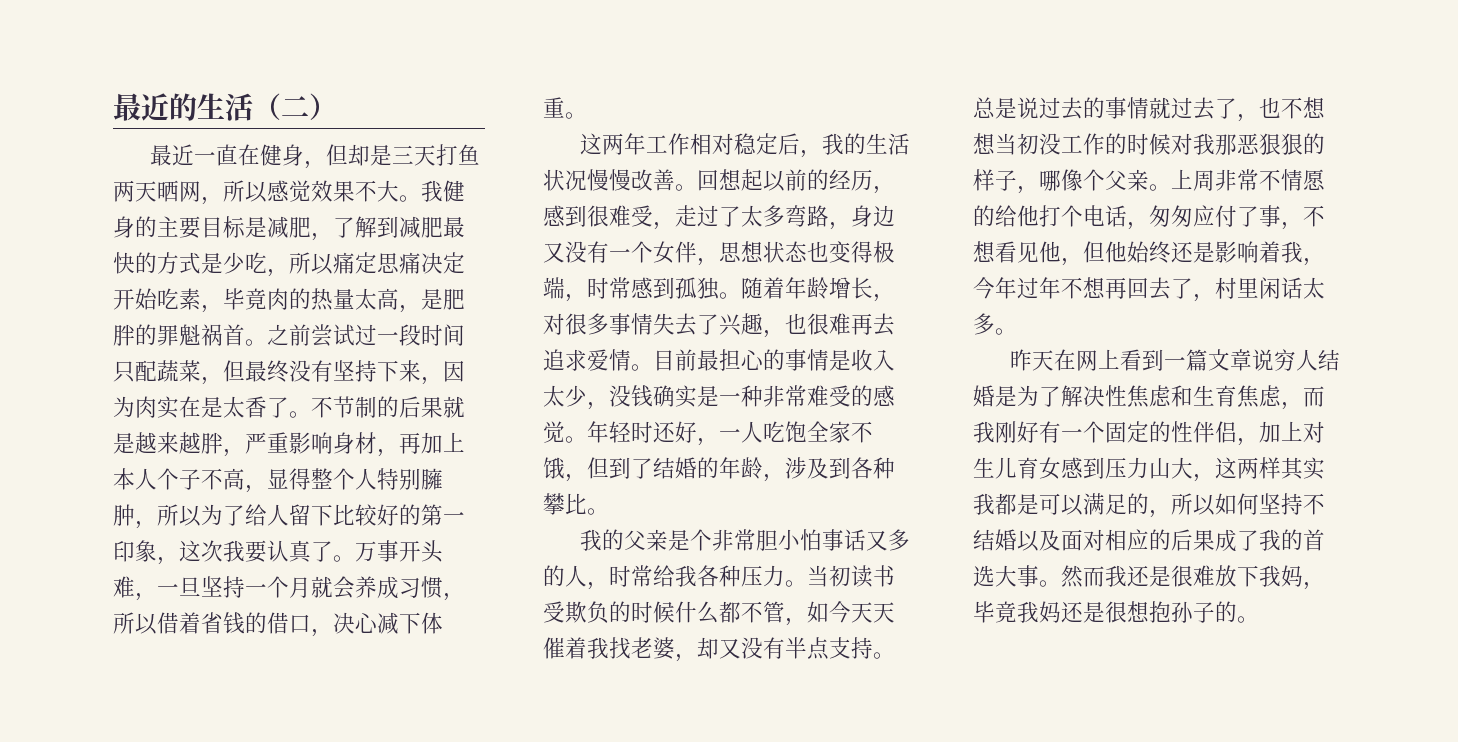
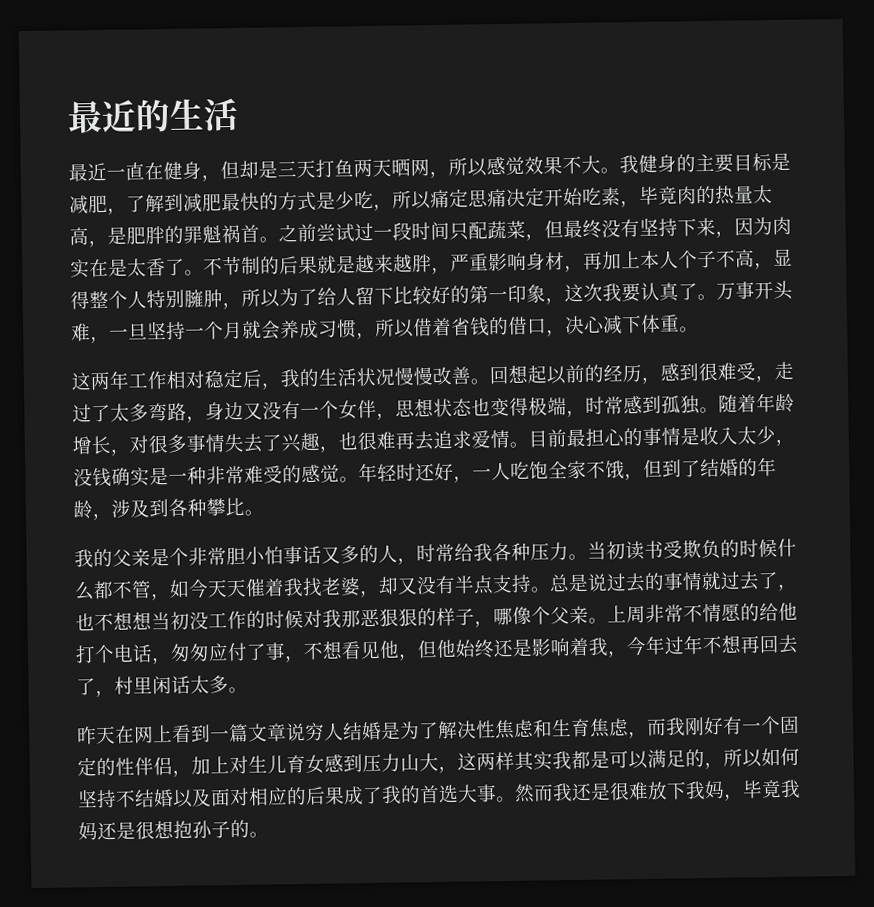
[253,93,337,120] （二） -> (239, 114) none

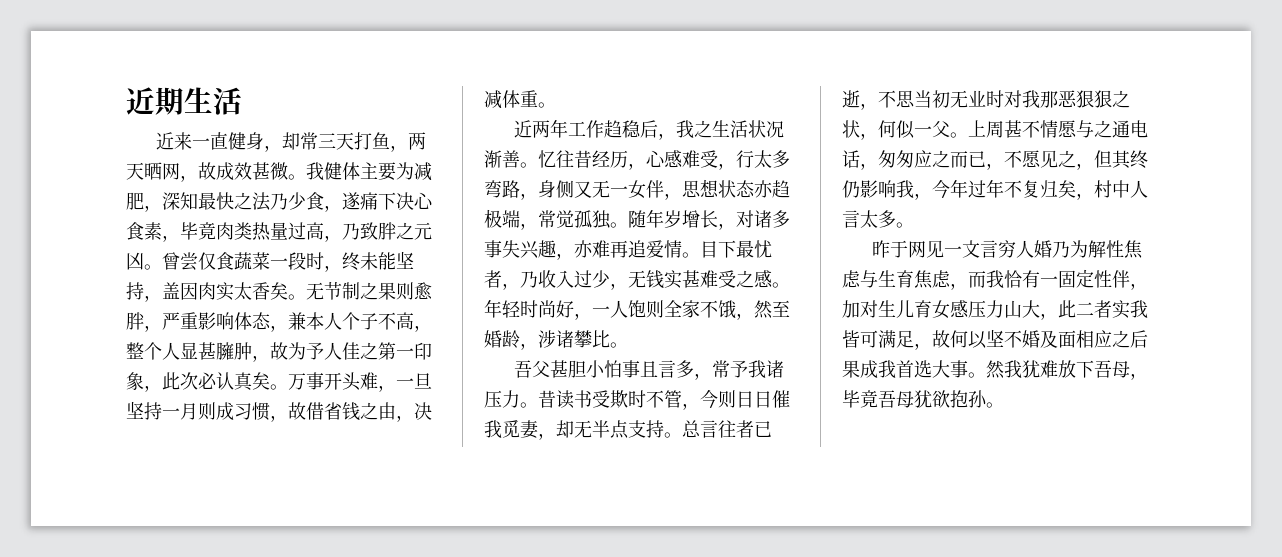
[67,98,171,134] 最近的 -> [126,87,184,115] 近期
[68,160,278,182] 最近一直在健身，但却是 -> [156,132,319,152] 近来一直健身，却常
(354, 168) none -> [390,145,409,152] ，
[448,152,791,177] [69,185,773,215] [69,216,792,248] [70,248,793,279] [70,282,698,310] 所以感觉效果不大。我健身的主要目标是减肥，了解到减肥最快的方式是少吃，所以痛定思痛决定开始吃素，毕竟肉的热量太高，是肥胖的罪魁祸首。之前尝试过一段时间只配蔬菜，但最终没有坚持下来，因为肉实在是太香了。不节制的后果就是越来越胖，严重影响身材，再加上本人个子不高，显得整个人特别臃肿，所以为了给人留下比较好的第一印象，这次我要认真了 -> [198,162,432,181] [126,192,433,212] [126,222,432,242] [126,251,414,272] [126,282,433,302] [126,312,432,332] [126,342,432,362] [126,372,270,392] 故成效甚微。我健体主要为减肥，深知最快之法乃少食，遂痛下决心食素，毕竟肉类热量过高，乃致胖之元凶。曾尝仅食蔬菜一段时，终未能坚持，盖因肉实太香矣。无节制之果则愈胖，严重影响体态，兼本人个子不高，整个人显甚臃肿，故为予人佳之第一印象，此次必认真矣
[204,314,642,340] 个月就会养成习惯，所以借着省钱的借口，决心减下 -> [180,402,432,422] [484,90,502,109] 月则成习惯，故借省钱之由，决减
[71,372,92,391] 这 -> [514,120,533,138] 近
[166,361,794,390] [72,395,662,423] 相对稳定后，我的生活状况慢慢改善。回想起以前的经历，感到很难受，走过了太多弯路，身边又没有一个女伴，思想状态也变得极端，时常感到 -> [604,120,785,140] [484,150,790,170] [484,179,790,200] [484,209,574,230] 趋稳后，我之生活状况渐善。忆往昔经历，心感难受，行太多弯路，身侧又无一女伴，思想状态亦趋极端，常觉
[737,392,795,413] 着年龄 -> [646,209,682,228] 年岁
[148,425,795,454] [73,464,340,488] 很多事情失去了兴趣，也很难再去追求爱情。目前最担心的事情是收入太少，没钱确实是一种非常难受的感觉 -> [754,210,790,228] [484,240,772,260] [484,270,773,290] 诸多事失兴趣，亦难再追爱情。目下最忧者，乃收入过少，无钱实甚难受之感
[415,463,435,482] 还 -> [538,300,556,318] 尚
[510,461,549,480] 吃饱 -> [628,300,664,318] 饱则
[643,456,777,478] [73,497,264,521] [74,538,797,568] [74,571,798,601] [75,602,798,632] [75,634,799,665] [76,675,248,698] [77,715,800,745] [77,756,230,777] 但到了结婚的年龄，涉及到各种攀比。 // 我的父亲是个非常胆小怕事话又多的人，时常给我各种压力。当初读书受欺负的时候什么都不管，如今天天催着我找老婆，却又没有半点支持。总是说过去的事情就过去了，也不想想当初没工作的时候对我那恶狠狠的样子，哪像个父亲。上周非常不情愿的给他打个电话，匆匆应付了事，不想看见他，但他始终还是影响着我，今年过年不想再回去了，村里闲话太多。 // 昨天在网上看到一篇文章说穷人结婚是为了解决性焦虑和生育焦虑，而我刚好有一个固定的性伴侣，加上 -> [754,300,790,319] [484,330,628,350] [514,360,785,380] [484,390,790,410] [484,420,772,440] [842,90,1130,110] [842,120,1148,140] [842,150,1148,170] [842,179,1148,200] [842,210,914,228] [872,240,1144,259] [842,269,1148,290] [842,300,860,318] 然至婚龄，涉诸攀比。 // 吾父甚胆小怕事且言多，常予我诸压力。昔读书受欺时不管，今则日日催我觅妻，却无半点支持。总言往者已逝，不思当初无业时对我那恶狠狠之状，何似一父。上周甚不情愿与之通电话，匆匆应之而已，不愿见之，但其终仍影响我，今年过年不复归矣，村中人言太多。 // 昨于网见一文言穷人婚乃为解性焦虑与生育焦虑，而我恰有一固定性伴，加
[343,754,363,773] 到 -> (969, 309) none
[457,747,800,771] [77,779,801,809] [78,819,250,841] 这两样其实我都是可以满足的，所以如何坚持不结婚以及面对相应的后果成了我的首选大事。然而我还是很难放下我妈，毕竟我妈还是很想抱孙子的 -> [1058,300,1148,319] [842,329,1148,350] [842,360,1148,380] [842,390,987,408] 此二者实我皆可满足，故何以坚不婚及面相应之后果成我首选大事。然我犹难放下吾母，毕竟吾母犹欲抱孙

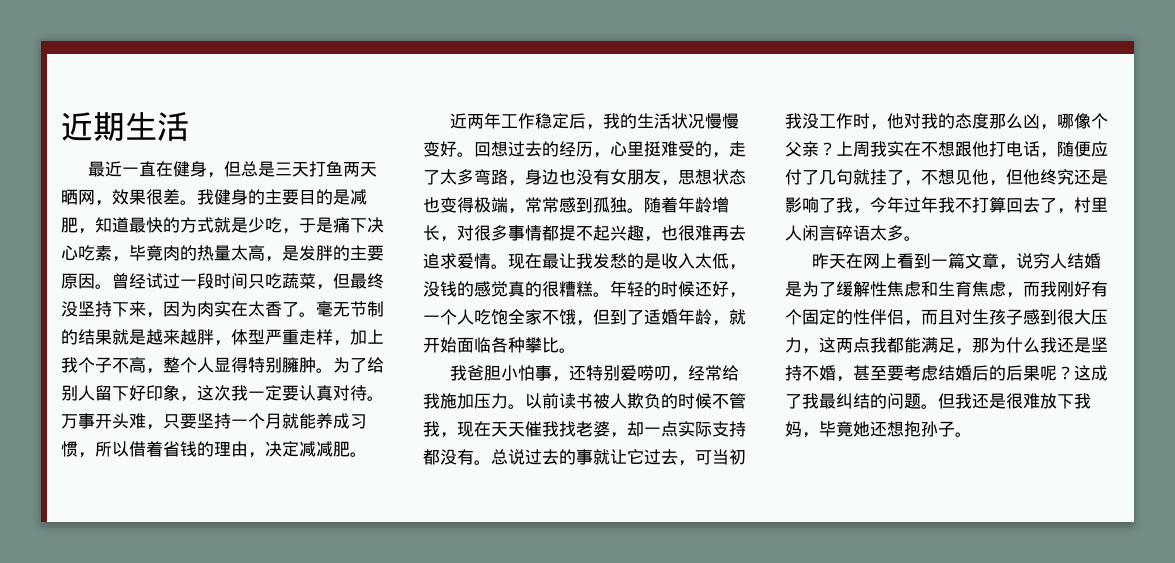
[156,132,319,152] 近来一直健身，却常 -> [87,161,275,178] 最近一直在健身，但总是
[390,145,409,152] ， -> (343, 168) none
[198,162,432,181] [126,192,361,212] 故成效甚微。我健体主要为减肥，深知最快之法乃少食，遂 -> [112,189,367,205] [61,217,333,234] 效果很差。我健身的主要目的是减肥，知道最快的方式就是少吃，于是
[126,222,144,240] 食 -> [78,245,95,261] 吃
[234,222,432,242] [126,251,414,272] [126,282,433,302] [126,312,342,332] 类热量过高，乃致胖之元凶。曾尝仅食蔬菜一段时，终未能坚持，盖因肉实太香矣。无节制之果则愈胖，严重影响体态，兼本人 -> [180,245,384,262] [61,273,384,290] [61,300,384,318] [61,329,384,346] [61,357,78,373] 的热量太高，是发胖的主要原因。曾经试过一段时间只吃蔬菜，但最终没坚持下来，因为肉实在太香了。毫无节制的结果就是越来越胖，体型严重走样，加上我
[198,342,432,362] [126,372,432,392] [126,401,432,422] [484,90,556,109] [514,119,785,140] [484,150,790,170] [484,180,664,200] 甚臃肿，故为予人佳之第一印象，此次必认真矣。万事开头难，一旦坚持一月则成习惯，故借省钱之由，决减体重。 // 近两年工作趋稳后，我之生活状况渐善。忆往昔经历，心感难受，行太多弯路，身侧又无一女伴 -> [231,357,384,373] [61,384,384,402] [61,413,367,430] [61,441,367,458] [449,112,739,130] [423,141,746,158] [423,169,661,186] 得特别臃肿。为了给别人留下好印象，这次我一定要认真对待。万事开头难，只要坚持一个月就能养成习惯，所以借着省钱的理由，决定减减肥。 // 近两年工作稳定后，我的生活状况慢慢变好。回想过去的经历，心里挺难受的，走了太多弯路，身边也没有女朋友
[754,180,790,198] 亦趋 -> [423,197,474,213] 也变得
[556,210,574,228] 觉 -> [542,197,593,213] 常感到
[646,209,682,228] 年岁 -> [661,196,712,213] 着年龄
[754,210,790,228] [484,240,772,260] [484,270,790,290] [484,299,790,320] [484,330,574,350] 诸多事失兴趣，亦难再追爱情。目下最忧者，乃收入过少，无钱实甚难受之感。年轻时尚好，一人饱则全家不饿，然至婚龄，涉诸 -> [474,225,746,242] [423,253,746,270] [423,280,746,298] [423,308,746,326] [423,337,525,353] 很多事情都提不起兴趣，也很难再去追求爱情。现在最让我发愁的是收入太低，没钱的感觉真的很糟糕。年轻的时候还好，一个人吃饱全家不饿，但到了适婚年龄，就开始面临各种
[514,360,569,378] 吾父甚 -> [449,365,484,381] 我爸
[640,360,785,380] [484,390,790,410] [484,420,772,440] [842,90,1130,110] [842,120,1148,140] [842,150,1148,170] [842,179,1148,200] [842,210,914,228] [872,240,1089,258] 且言多，常予我诸压力。昔读书受欺时不管，今则日日催我觅妻，却无半点支持。总言往者已逝，不思当初无业时对我那恶狠狠之状，何似一父。上周甚不情愿与之通电话，匆匆应之而已，不愿见之，但其终仍影响我，今年过年不复归矣，村中人言太多。 // 昨于网见一文言穷人婚乃为 -> [551,365,739,382] [423,393,746,409] [423,421,746,438] [423,449,746,466] [785,113,1108,130] [785,141,1108,158] [785,169,1108,186] [785,196,1108,214] [785,225,921,241] [811,253,1101,270] [785,281,853,297] ，还特别爱唠叨，经常给我施加压力。以前读书被人欺负的时候不管我，现在天天催我找老婆，却一点实际支持都没有。总说过去的事就让它过去，可当初我没工作时，他对我的态度那么凶，哪像个父亲？上周我实在不想跟他打电话，随便应付了几句就挂了，不想见他，但他终究还是影响了我，今年过年我不打算回去了，村里人闲言碎语太多。 // 昨天在网上看到一篇文章，说穷人结婚是为了缓
[860,270,878,288] 与 -> [921,281,938,297] 和
[1004,269,1148,290] [842,300,1148,320] [842,329,1148,350] [842,360,1148,380] [842,390,987,408] 恰有一固定性伴，加对生儿育女感压力山大，此二者实我皆可满足，故何以坚不婚及面相应之后果成我首选大事。然我犹难放下吾母，毕竟吾母犹欲抱孙 -> [1057,281,1108,297] [785,309,1108,326] [785,337,1108,354] [785,365,1108,382] [785,393,1091,409] [785,421,955,438] 刚好有个固定的性伴侣，而且对生孩子感到很大压力，这两点我都能满足，那为什么我还是坚持不婚，甚至要考虑结婚后的后果呢？这成了我最纠结的问题。但我还是很难放下我妈，毕竟她还想抱孙子

